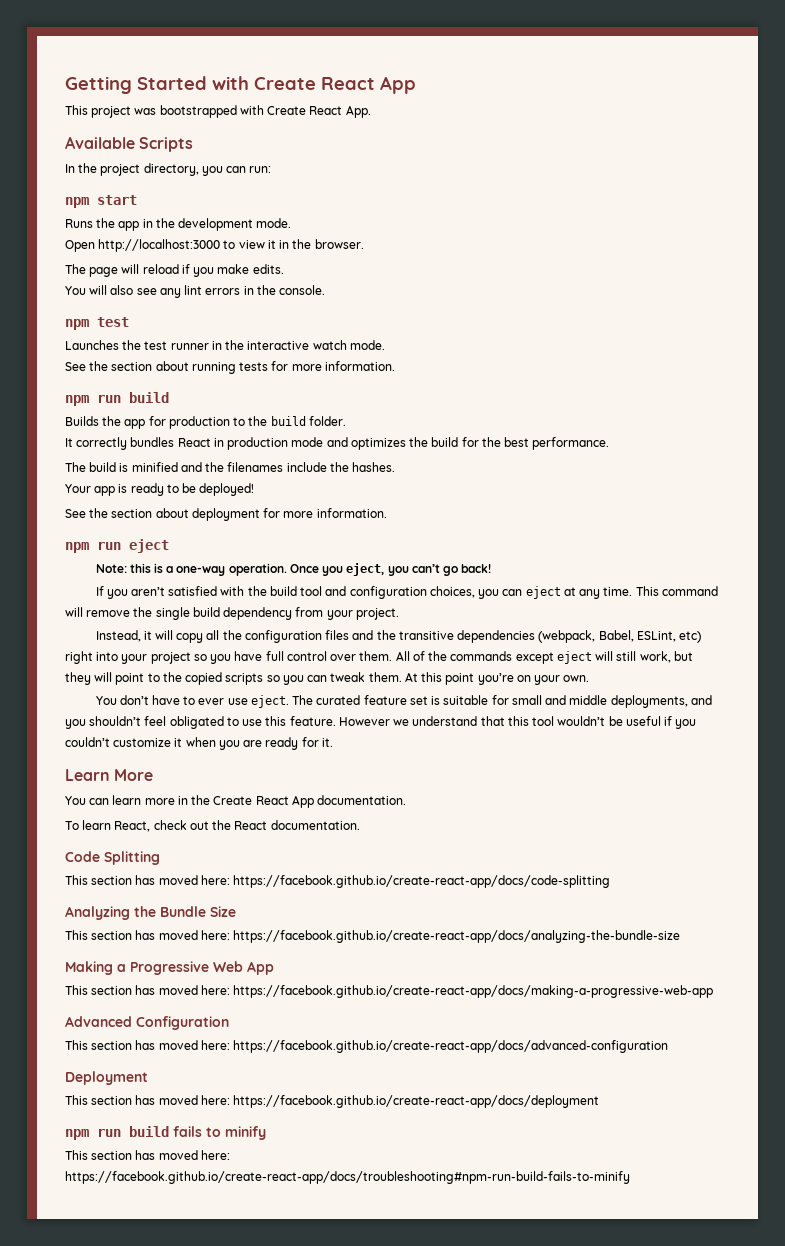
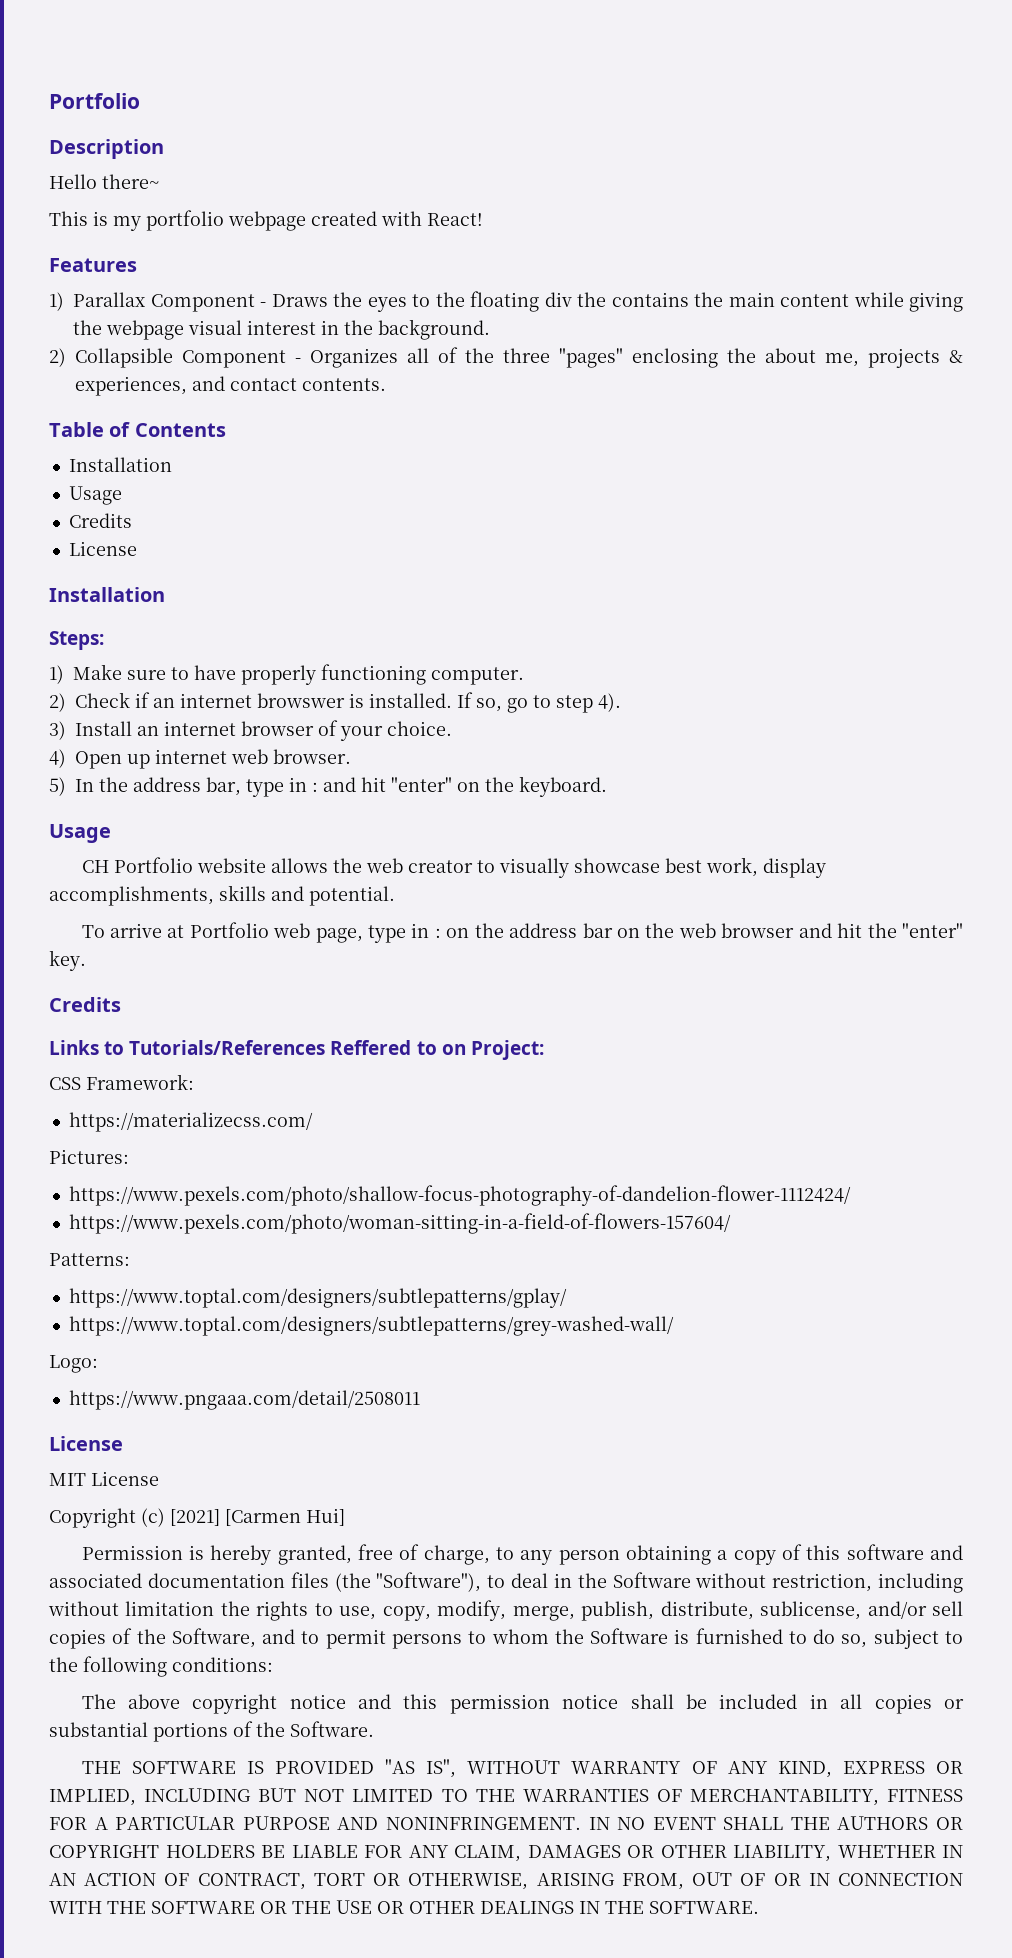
[65,76,416,94] [65,105,371,118] [65,136,194,152] [65,163,272,176] [65,195,137,208] [65,218,292,231] [65,239,364,252] [65,264,284,277] [65,285,326,298] [65,317,129,330] [65,340,385,350] [65,361,395,374] [65,392,169,406] [65,416,346,429] [65,437,610,450] [65,462,396,472] [65,483,255,496] [65,508,387,521] [65,539,169,553] [95,563,492,576] [95,586,718,599] [65,607,399,620] [95,630,702,643] [65,651,693,664] [65,672,590,685] [95,695,712,708] [65,716,697,729] [65,737,333,750] [65,769,154,781] [65,795,407,808] [65,820,360,832] [65,851,160,865] [65,875,611,888] [65,906,236,920] [65,930,681,943] [65,961,274,975] [65,985,714,998] [65,1016,229,1030] [65,1040,669,1053] [65,1071,148,1085] [65,1095,600,1108] [65,1126,266,1140] [65,1150,230,1160] [65,1171,630,1184] Getting Started with Create React App // This project was bootstrapped with Create React App. // Available Scripts // In the project directory, you can run: // npm start // Runs the app in the development mode. // Open http://localhost:3000 to view it in the browser. // The page will reload if you make edits. // You will also see any lint errors in the console. // npm test // Launches the test runner in the interactive watch mode. // See the section about running tests for more information. // npm run build // Builds the app for production to the build folder. // It correctly bundles React in production mode and optimizes the build for the best performance. // The build is minified and the filenames include the hashes. // Your app is ready to be deployed! // See the section about deployment for more information. // npm run eject // Note: this is a one-way operation. Once you eject, you can’t go back! // If you aren’t satisfied with the build tool and configuration choices, you can eject at any time. This command will remove the single build dependency from your project. // Instead, it will copy all the configuration files and the transitive dependencies (webpack, Babel, ESLint, etc) right into your project so you have full control over them. All of the commands except eject will still work, but they will point to the copied scripts so you can tweak them. At this point you’re on your own. // You don’t have to ever use eject. The curated feature set is suitable for small and middle deployments, and you shouldn’t feel obligated to use this feature. However we understand that this tool wouldn’t be useful if you couldn’t customize it when you are ready for it. // Learn More // You can learn more in the Create React App documentation. // To learn React, check out the React documentation. // Code Splitting // This section has moved here: https://facebook.github.io/create-react-app/docs/code-splitting // Analyzing the Bundle Size // This section has moved here: https://facebook.github.io/create-react-app/docs/analyzing-the-bundle-size // Making a Progressive Web App // This section has moved here: https://facebook.github.io/create-react-app/docs/making-a-progressive-web-app // Advanced Configuration // This section has moved here: https://facebook.github.io/create-react-app/docs/advanced-configuration // Deployment // This section has moved here: https://facebook.github.io/create-react-app/docs/deployment // npm run build fails to minify // This section has moved here: https://facebook.github.io/create-react-app/docs/troubleshooting#npm-run-build-fails-to-minify -> [49,93,140,109] [49,139,164,159] [49,174,159,189] [49,210,483,231] [49,258,137,272] [49,291,964,312] [73,319,491,340] [49,347,963,368] [75,376,386,396] [49,422,226,437] [68,457,172,472] [68,486,122,505] [68,513,132,528] [68,541,137,556] [49,587,165,602] [49,631,104,650] [49,664,525,685] [49,692,621,713] [49,720,452,741] [49,749,351,769] [49,776,607,797] [49,824,111,843] [81,857,826,878] [49,885,395,906] [81,922,964,943] [49,950,86,971] [49,997,121,1012] [49,1040,544,1060] [49,1074,194,1090] [68,1112,313,1132] [49,1149,129,1164] [68,1185,851,1206] [68,1213,731,1234] [49,1253,130,1266] [68,1288,567,1308] [68,1316,674,1336] [49,1355,98,1373] [68,1390,420,1410] [49,1436,123,1451] [49,1471,159,1486] [49,1508,345,1528] [81,1544,964,1565] [49,1572,964,1593] [48,1600,963,1621] [49,1628,964,1649] [49,1656,273,1677] [81,1694,964,1714] [49,1721,374,1742] [81,1759,964,1778] [49,1788,964,1806] [49,1816,964,1830] [49,1845,963,1862] [49,1872,964,1890] [49,1900,759,1914] Portfolio // Description // Hello there~ // This is my portfolio webpage created with React! // Features // 1) Parallax Component - Draws the eyes to the floating div the contains the main content while giving the webpage visual interest in the background. // 2) Collapsible Component - Organizes all of the three "pages" enclosing the about me, projects & experiences, and contact contents. // Table of Contents // Installation // Usage // Credits // License // Installation // Steps: // 1) Make sure to have properly functioning computer. // 2) Check if an internet browswer is installed. If so, go to step 4). // 3) Install an internet browser of your choice. // 4) Open up internet web browser. // 5) In the address bar, type in : and hit "enter" on the keyboard. // Usage // CH Portfolio website allows the web creator to visually showcase best work, display accomplishments, skills and potential. // To arrive at Portfolio web page, type in : on the address bar on the web browser and hit the "enter" key. // Credits // Links to Tutorials/References Reffered to on Project: // CSS Framework: // https://materializecss.com/ // Pictures: // https://www.pexels.com/photo/shallow-focus-photography-of-dandelion-flower-1112424/ // https://www.pexels.com/photo/woman-sitting-in-a-field-of-flowers-157604/ // Patterns: // https://www.toptal.com/designers/subtlepatterns/gplay/ // https://www.toptal.com/designers/subtlepatterns/grey-washed-wall/ // Logo: // https://www.pngaaa.com/detail/2508011 // License // MIT License // Copyright (c) [2021] [Carmen Hui] // Permission is hereby granted, free of charge, to any person obtaining a copy of this software and associated documentation files (the "Software"), to deal in the Software without restriction, including without limitation the rights to use, copy, modify, merge, publish, distribute, sublicense, and/or sell copies of the Software, and to permit persons to whom the Software is furnished to do so, subject to the following conditions: // The above copyright notice and this permission notice shall be included in all copies or substantial portions of the Software. // THE SOFTWARE IS PROVIDED "AS IS", WITHOUT WARRANTY OF ANY KIND, EXPRESS OR IMPLIED, INCLUDING BUT NOT LIMITED TO THE WARRANTIES OF MERCHANTABILITY, FITNESS FOR A PARTICULAR PURPOSE AND NONINFRINGEMENT. IN NO EVENT SHALL THE AUTHORS OR COPYRIGHT HOLDERS BE LIABLE FOR ANY CLAIM, DAMAGES OR OTHER LIABILITY, WHETHER IN AN ACTION OF CONTRACT, TORT OR OTHERWISE, ARISING FROM, OUT OF OR IN CONNECTION WITH THE SOFTWARE OR THE USE OR OTHER DEALINGS IN THE SOFTWARE.

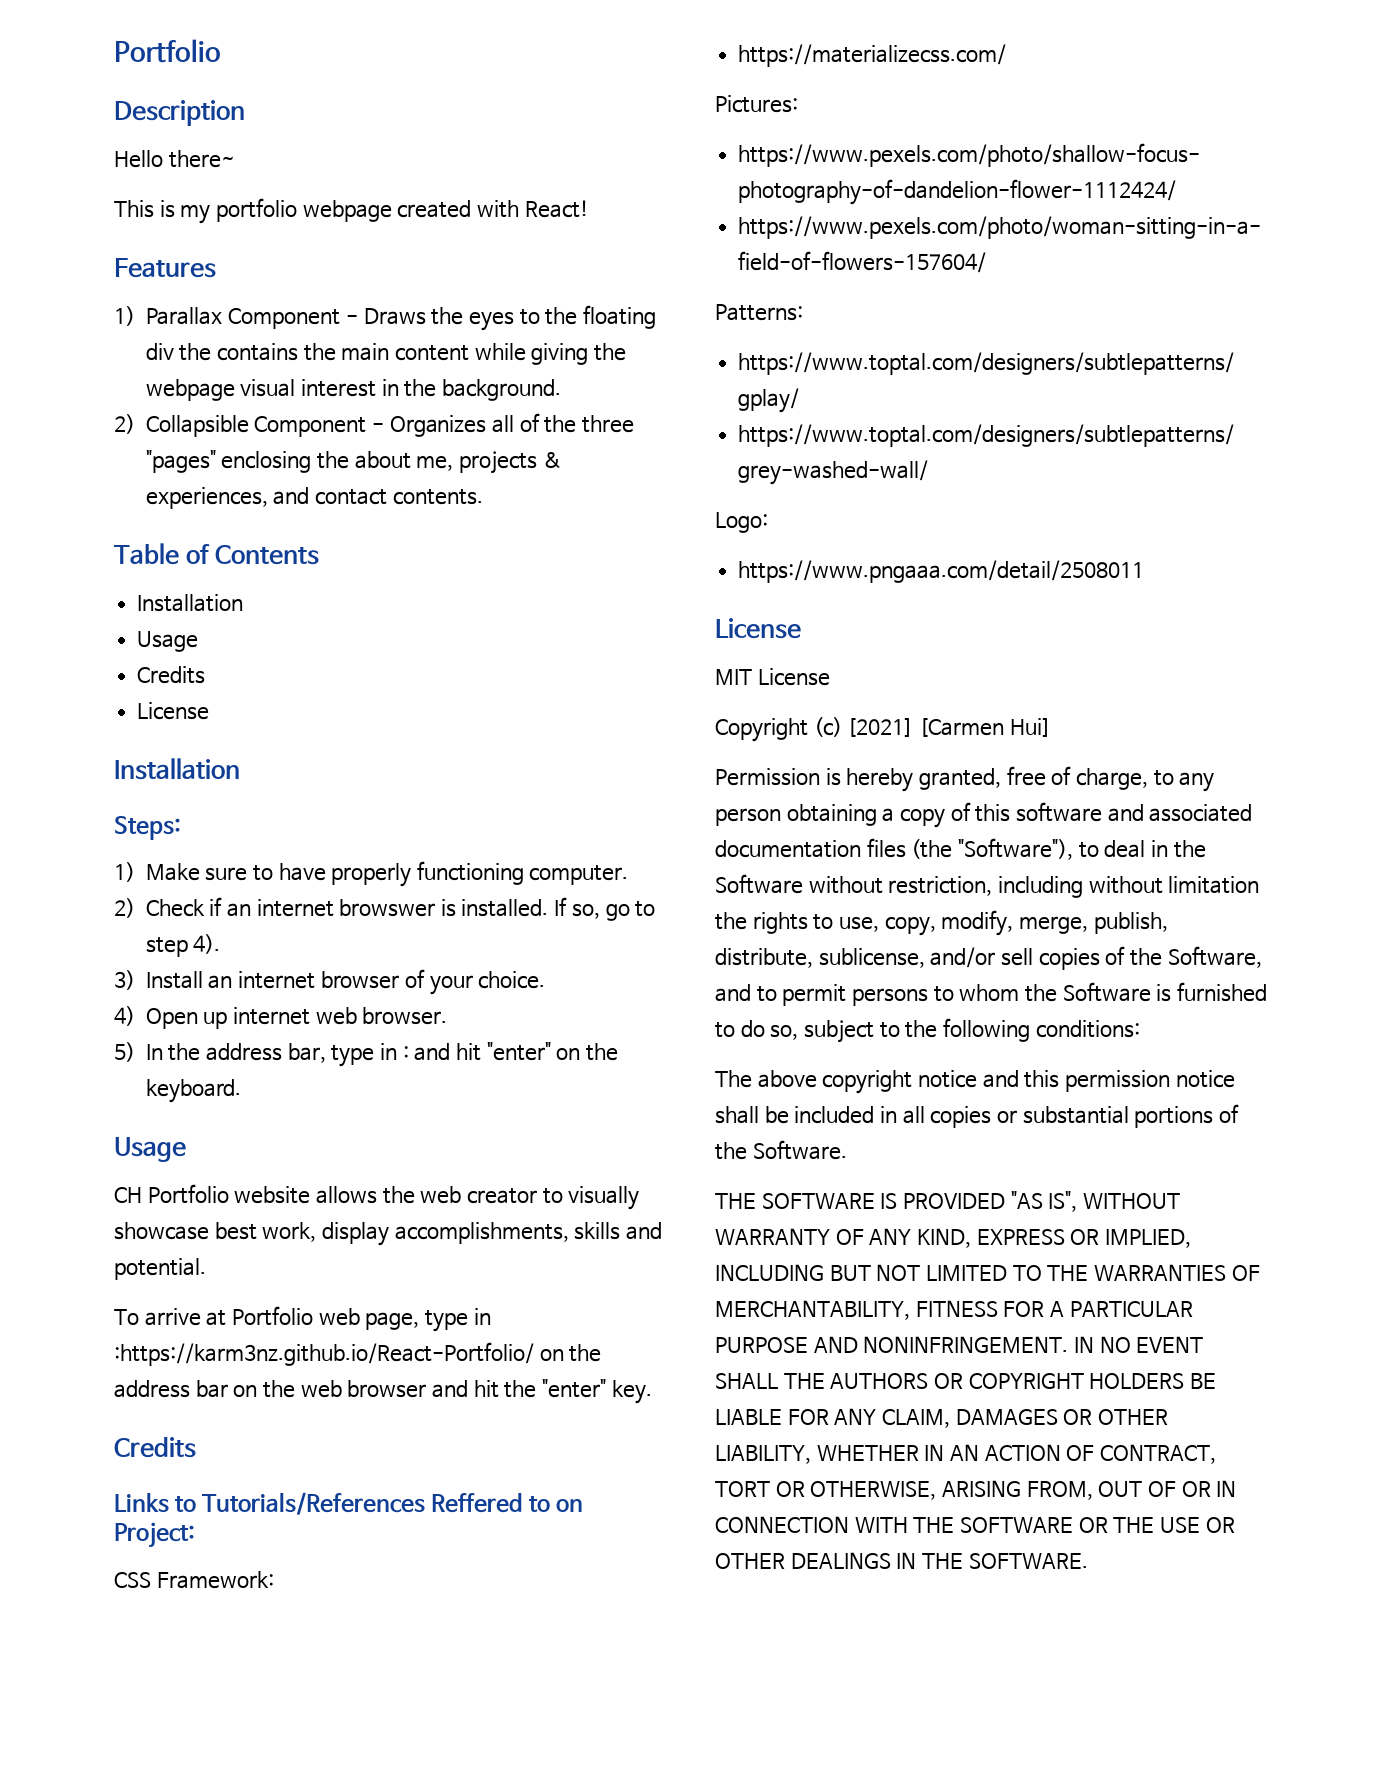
[434,928,441,938] : -> [114,1342,534,1366] :https://karm3nz.github.io/React-Portfolio/

